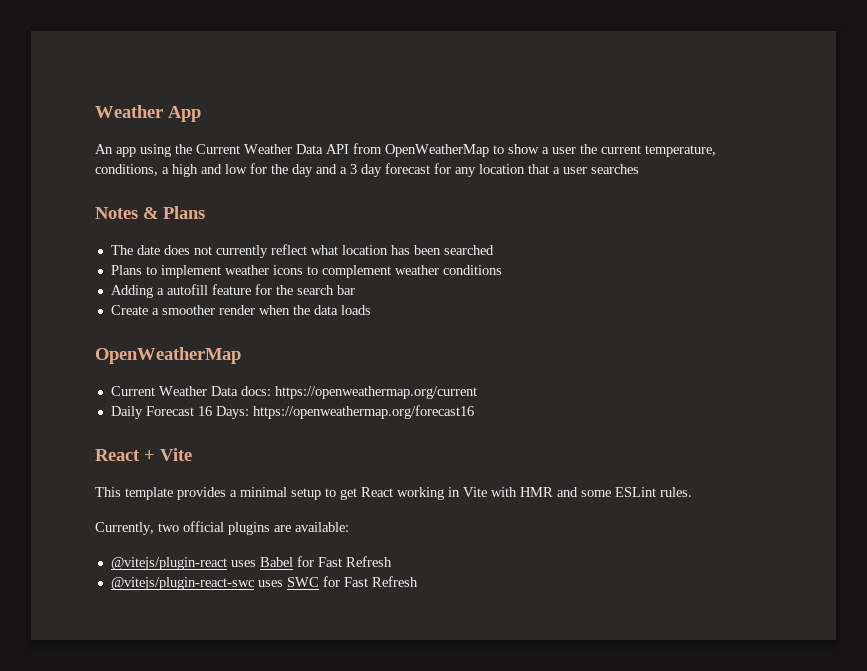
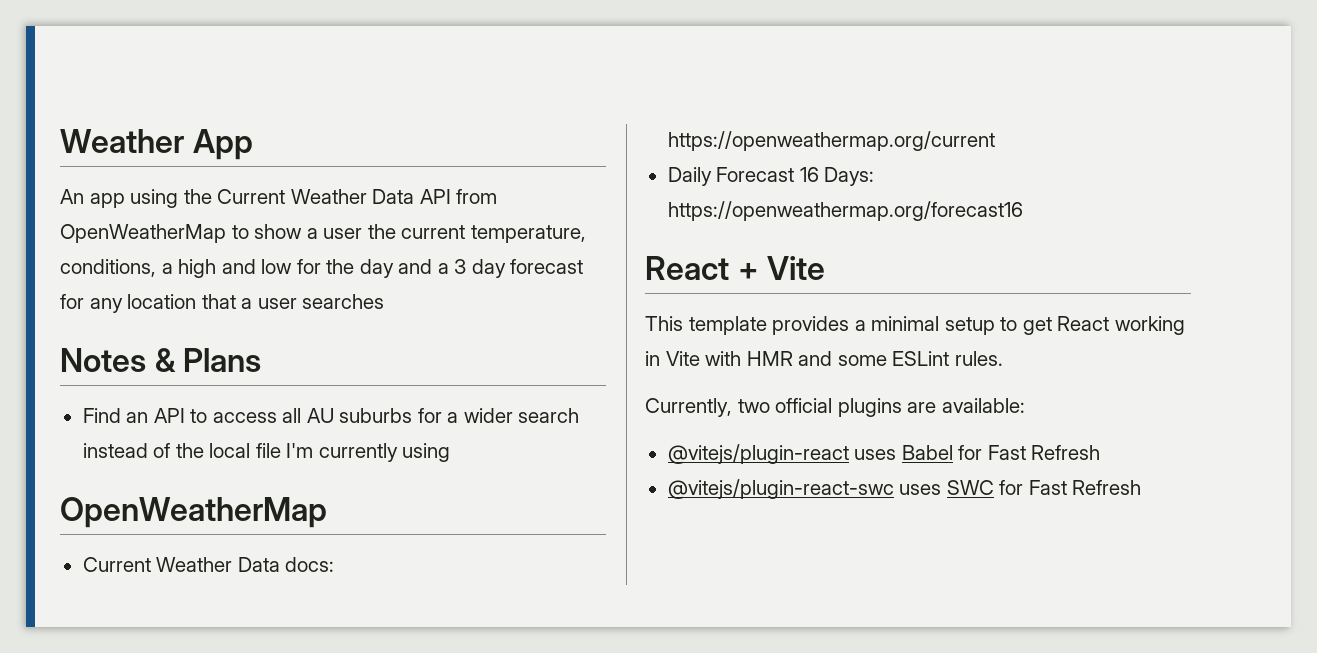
[110,244,494,258] [110,265,502,278] [110,284,355,298] [110,305,371,315] The date does not currently reflect what location has been searched // Plans to implement weather icons to complement weather conditions // Adding a autofill feature for the search bar // Create a smoother render when the data loads -> [82,408,580,423] [82,443,451,462] Find an API to access all AU suburbs for a wider search instead of the local file I'm currently using

